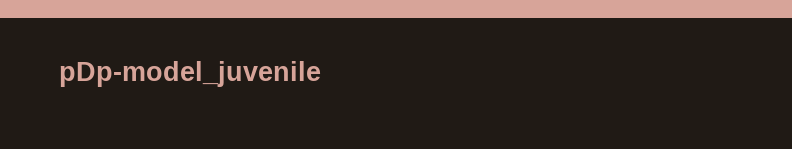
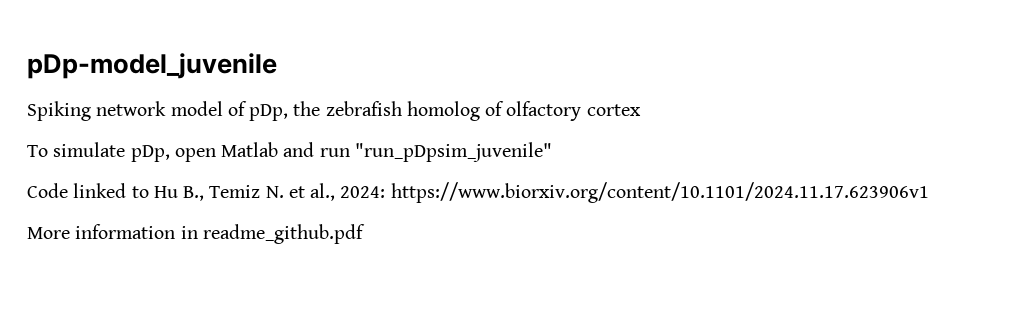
(321, 74) none -> [27,101,641,121] [27,142,552,162] [27,182,929,203] [27,224,365,244] // Spiking network model of pDp, the zebrafish homolog of olfactory cortex // To simulate pDp, open Matlab and run "run_pDpsim_juvenile" // Code linked to Hu B., Temiz N. et al., 2024: https://www.biorxiv.org/content/10.1101/2024.11.17.623906v1 // More information in readme_github.pdf

